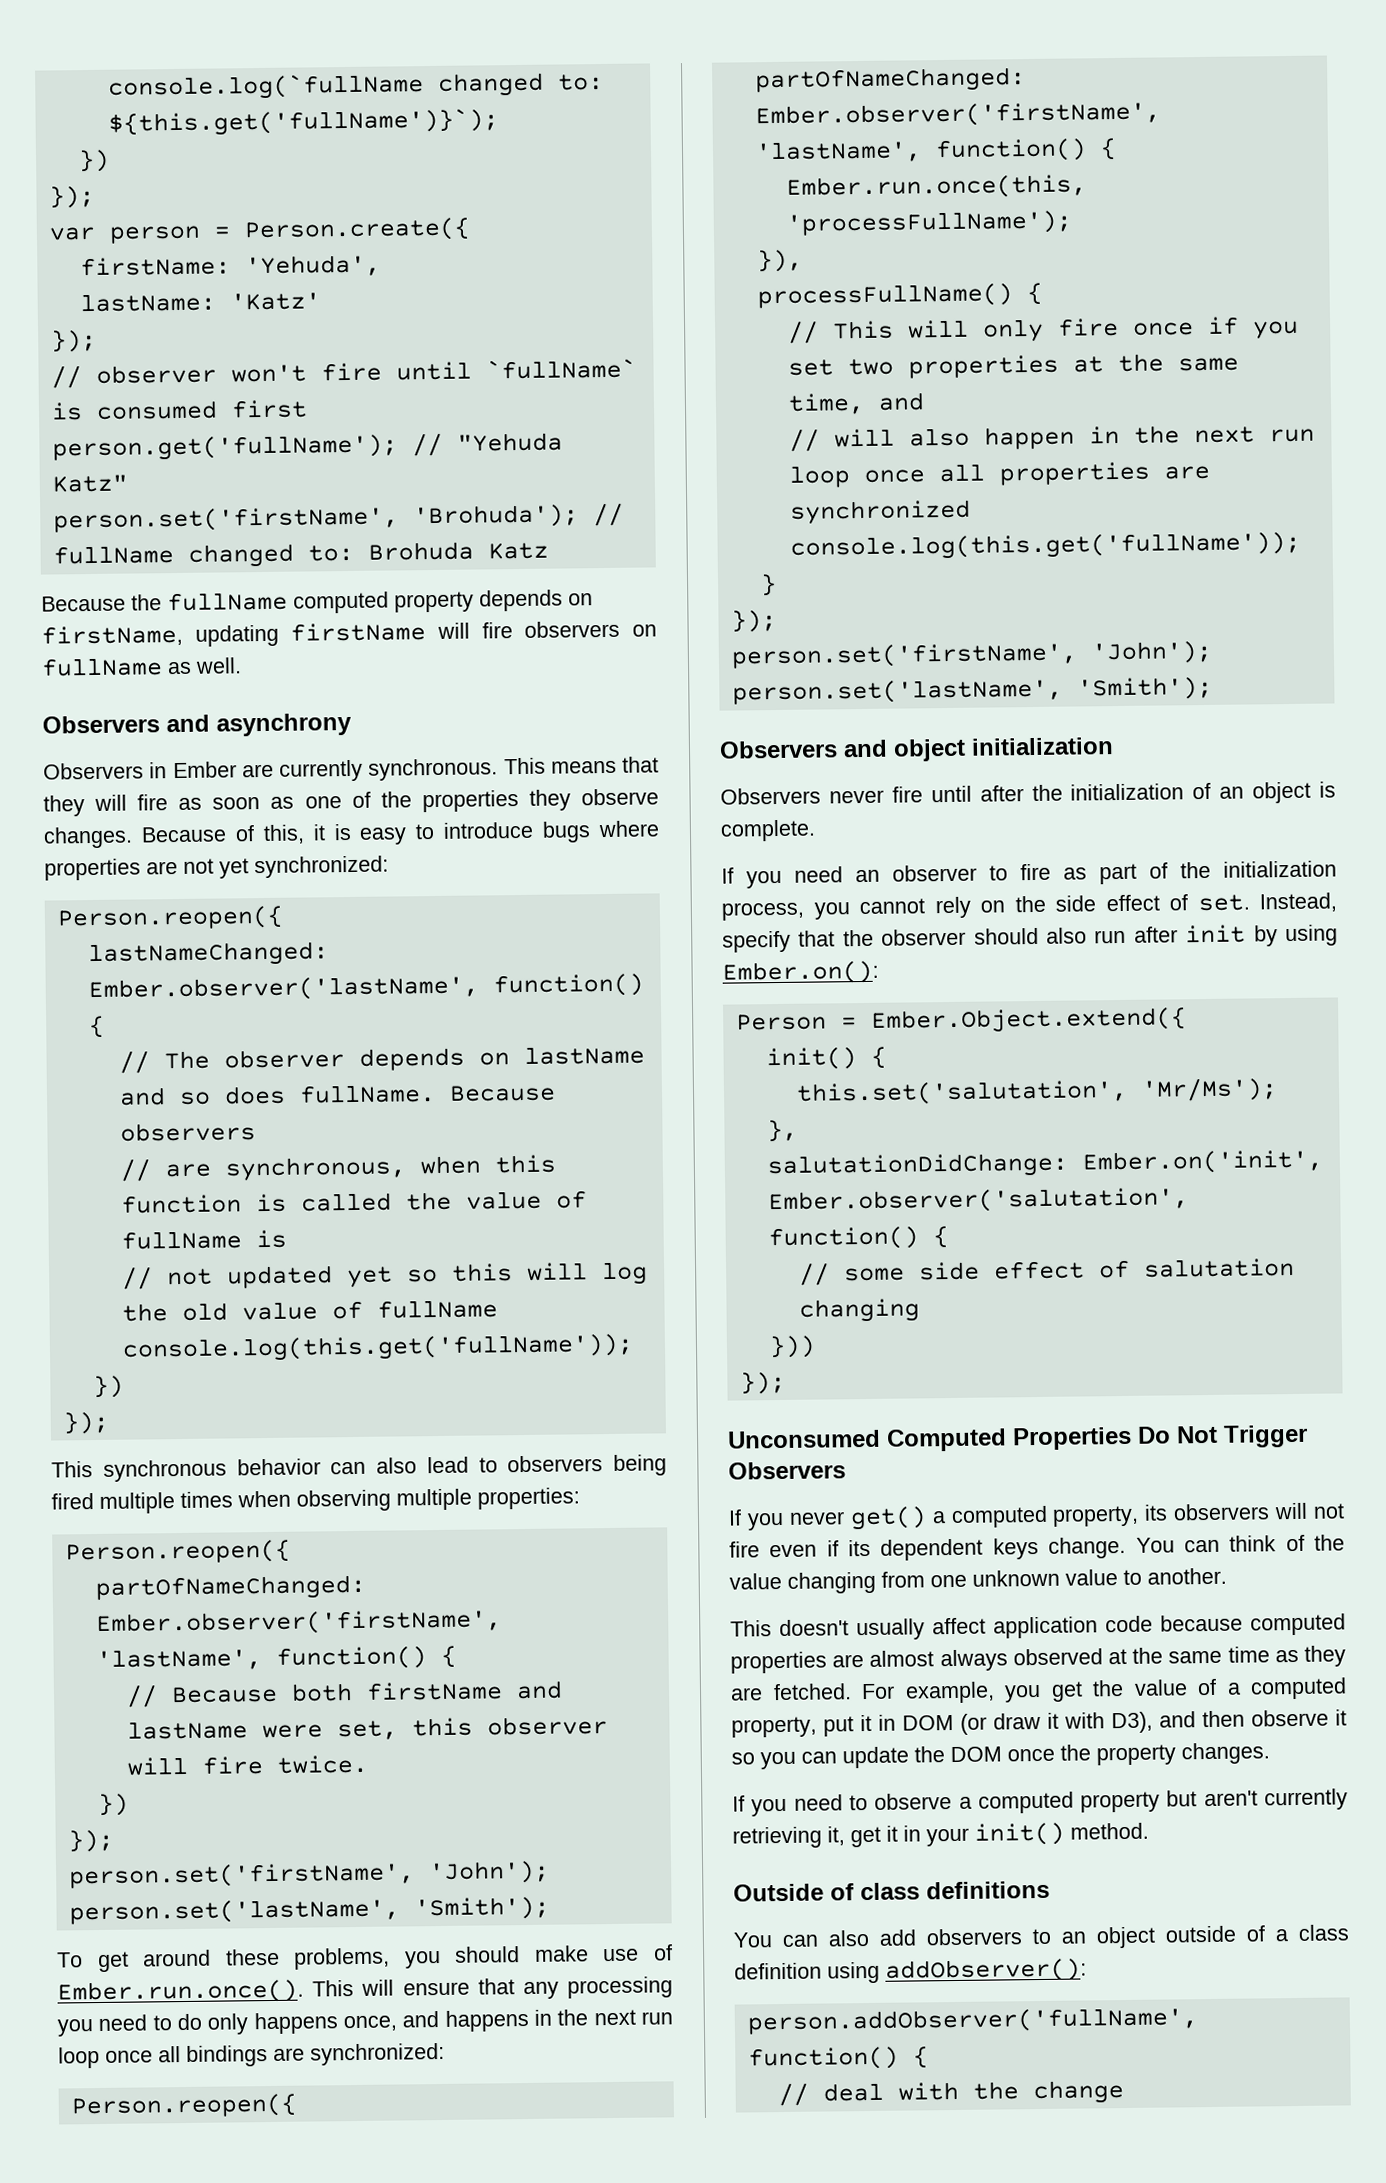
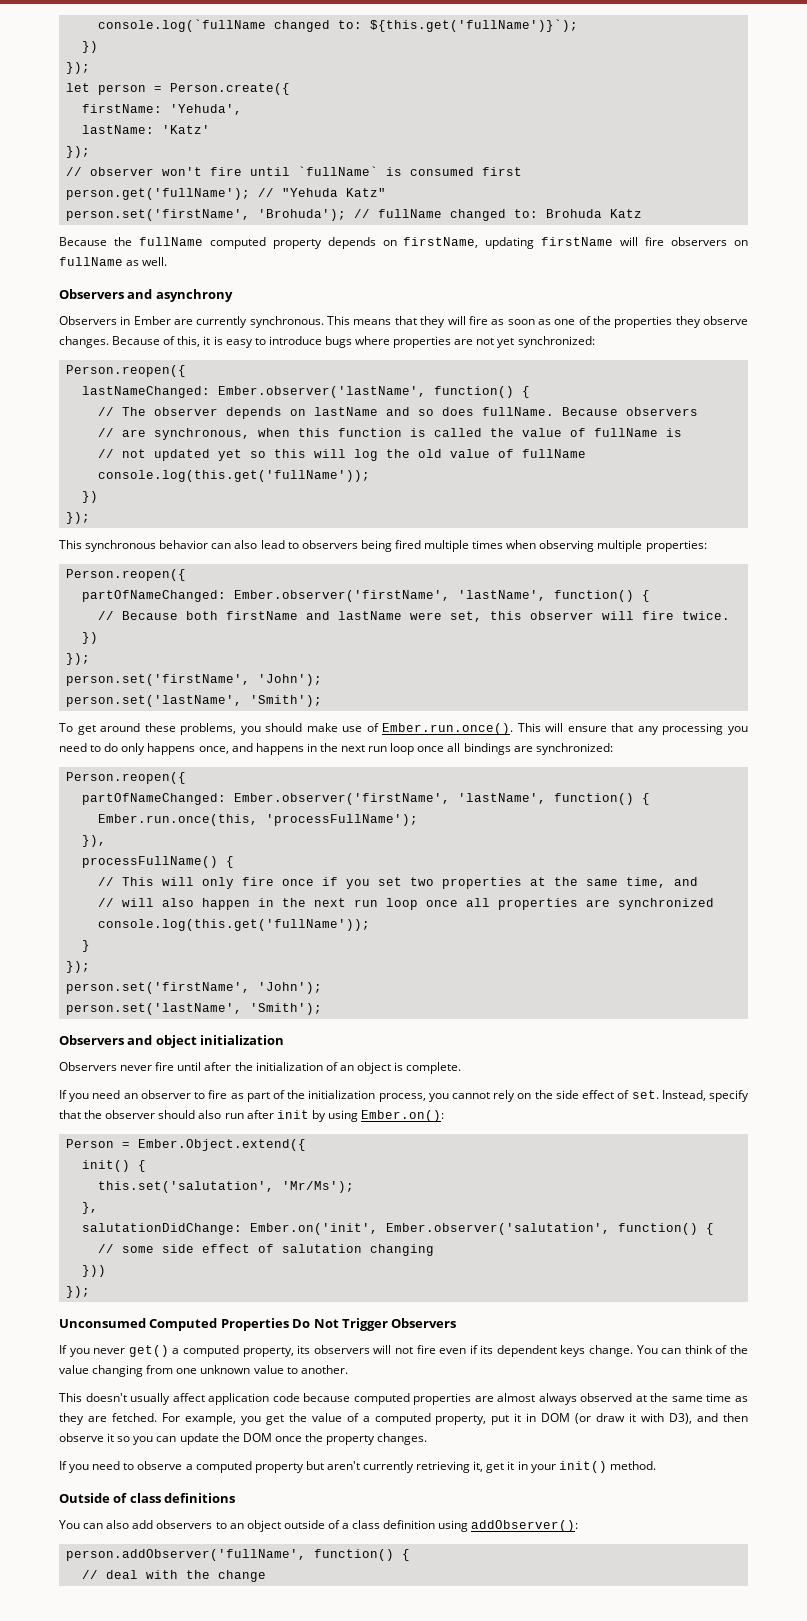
[48,226,96,241] var -> [65,83,90,92] let

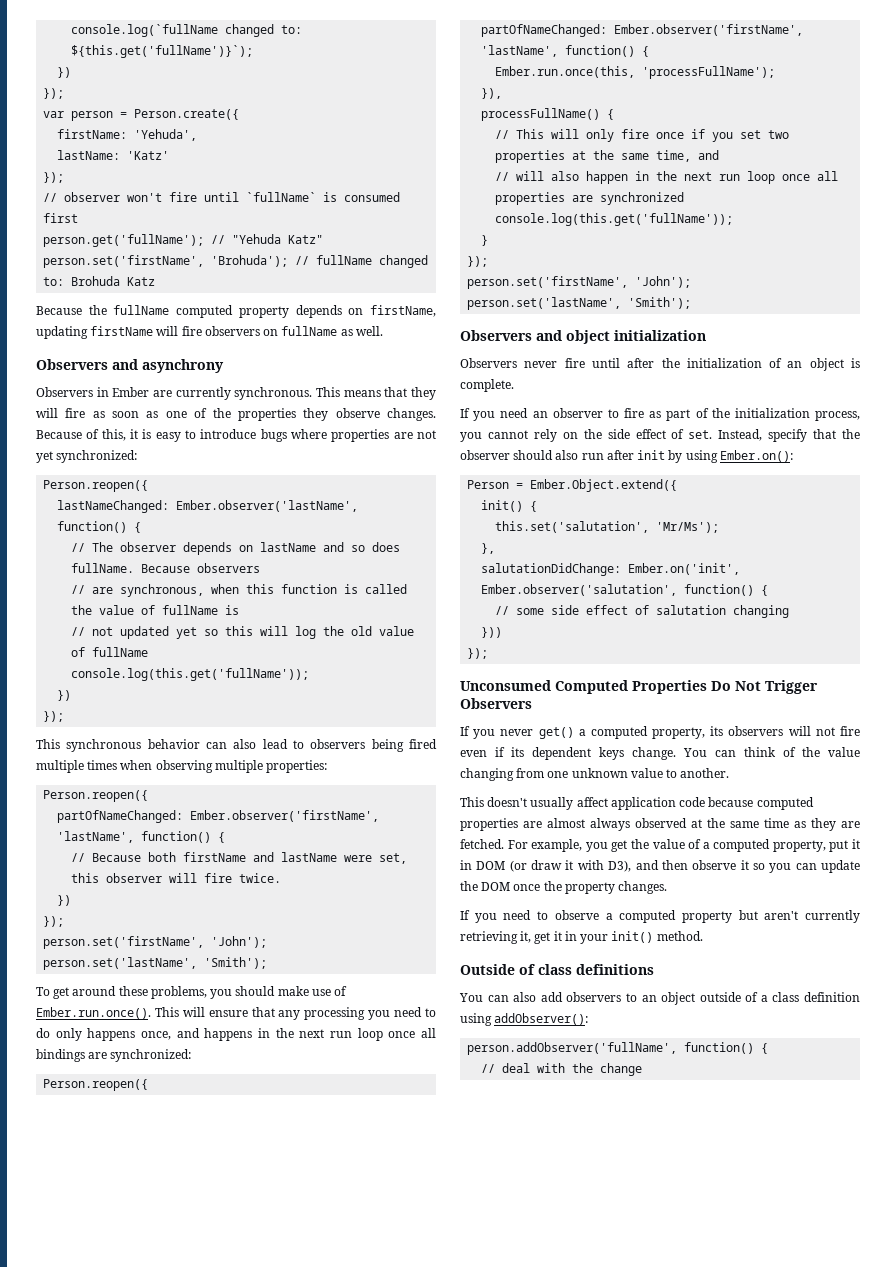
[65,83,90,92] let -> [43,111,65,118] var

